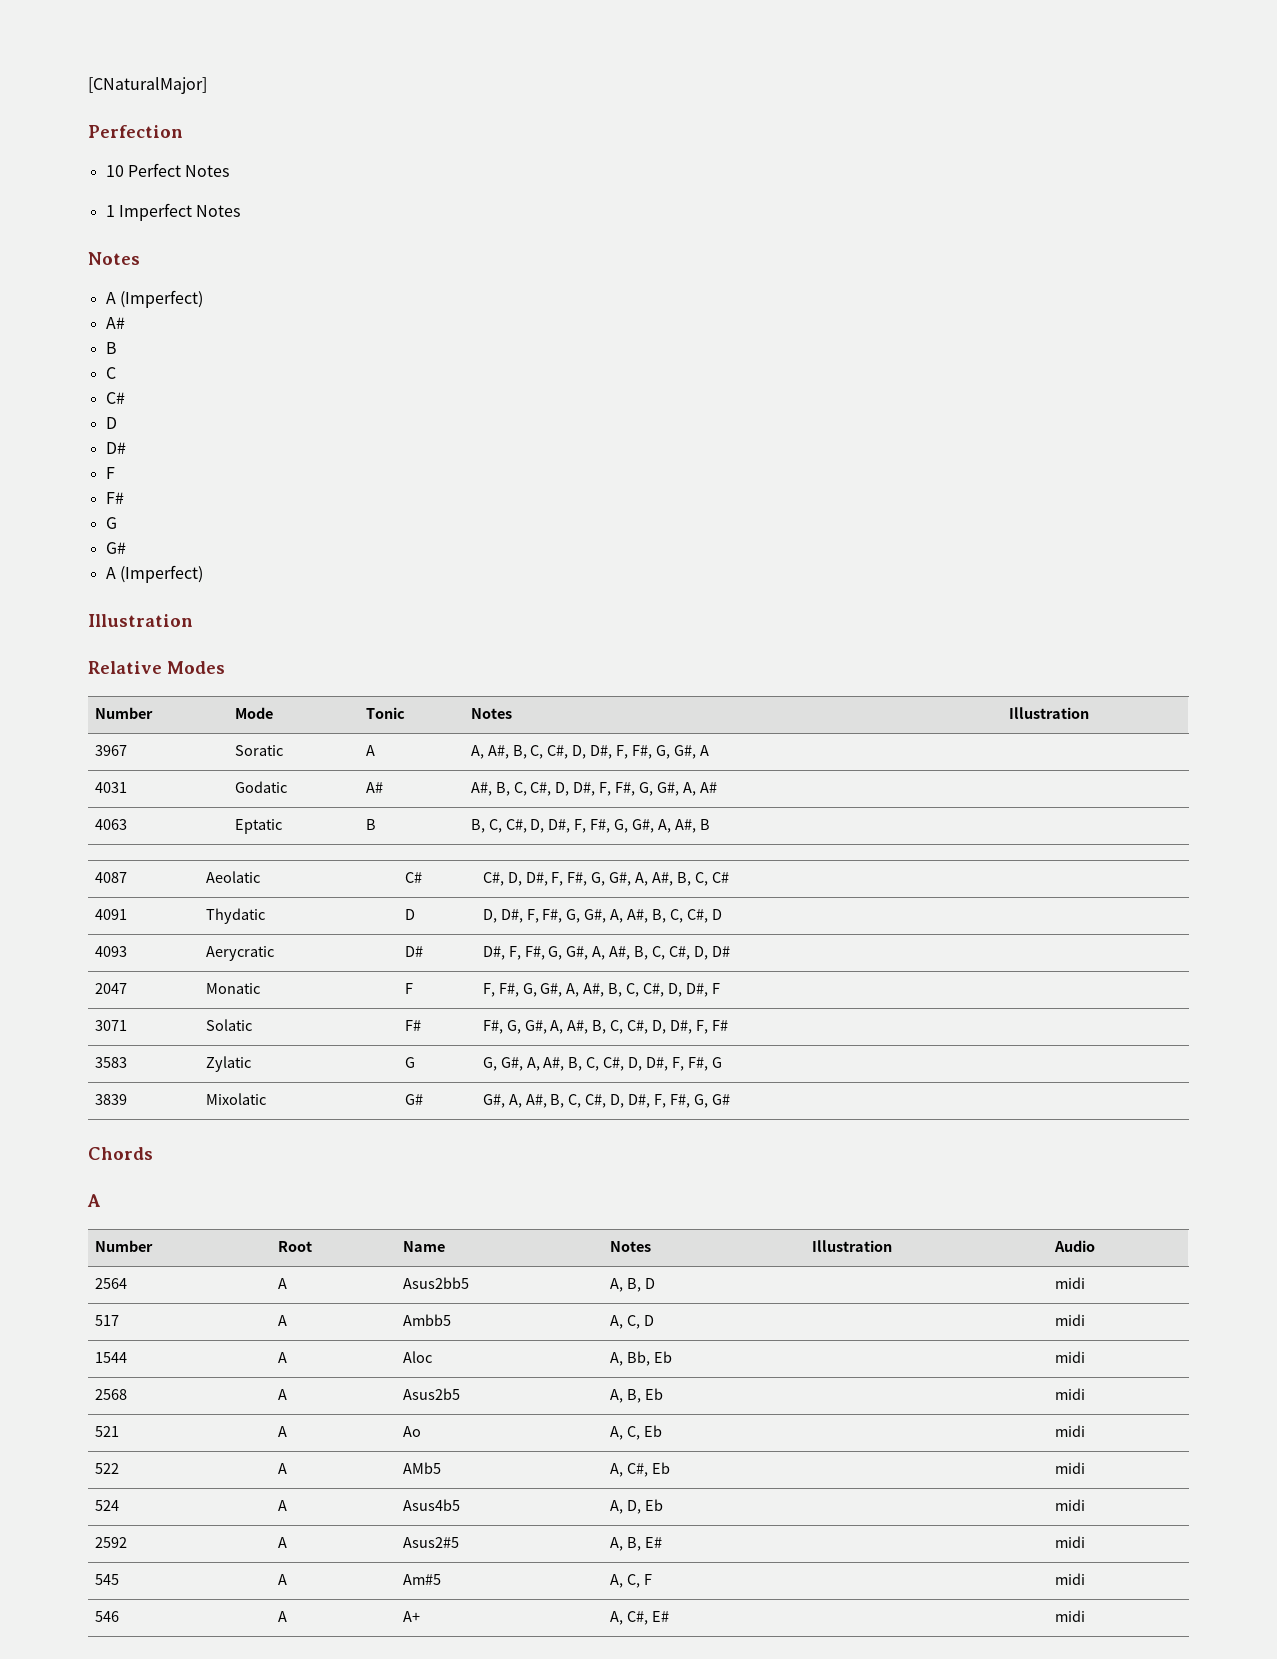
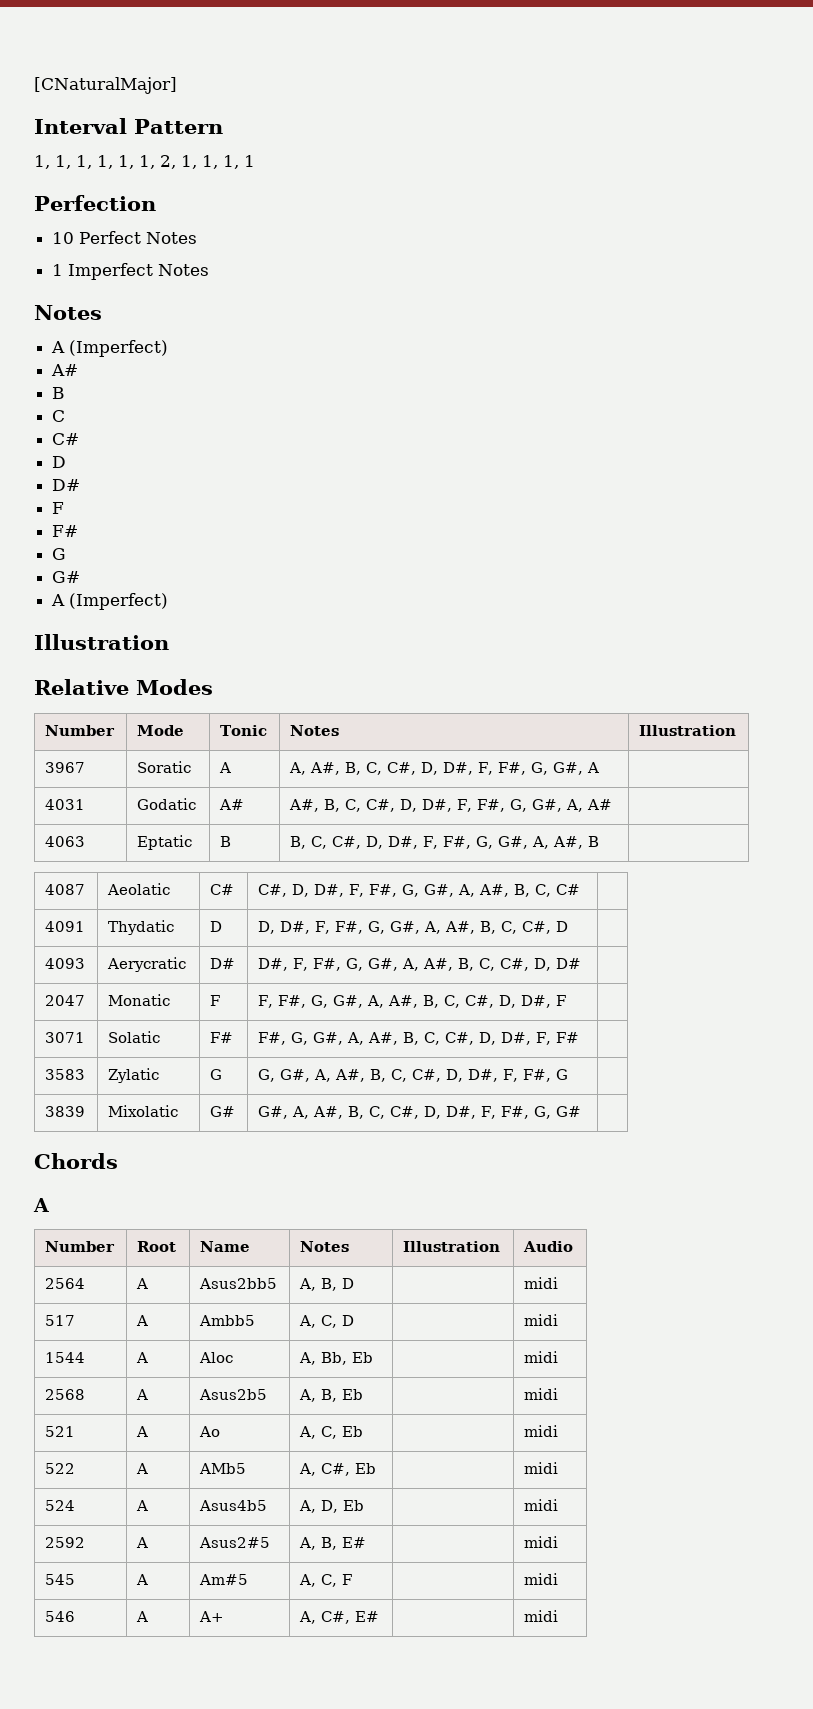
(207, 85) none -> [34,118,223,134] [34,155,255,169] // Interval Pattern // 1, 1, 1, 1, 1, 1, 2, 1, 1, 1, 1

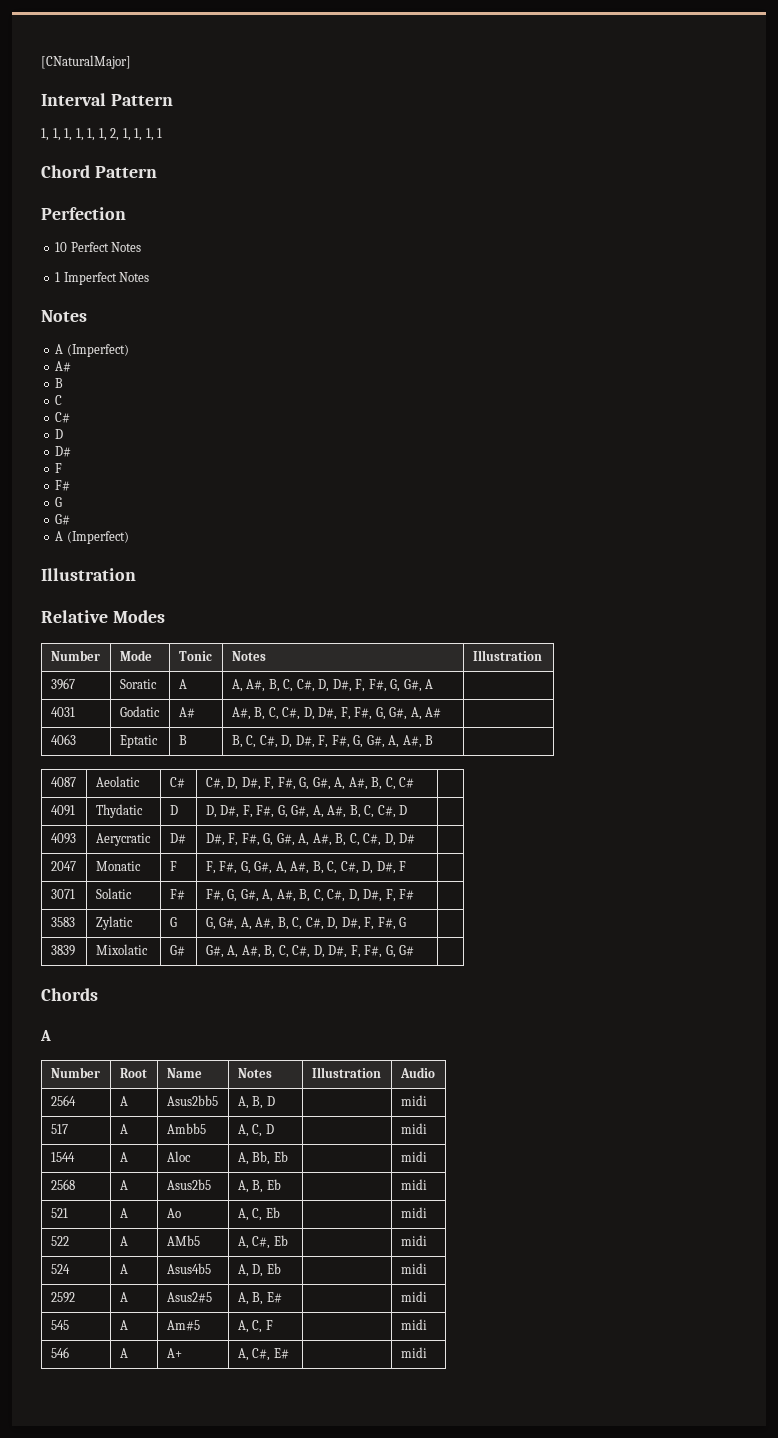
(255, 161) none -> [41,165,157,178] // Chord Pattern

